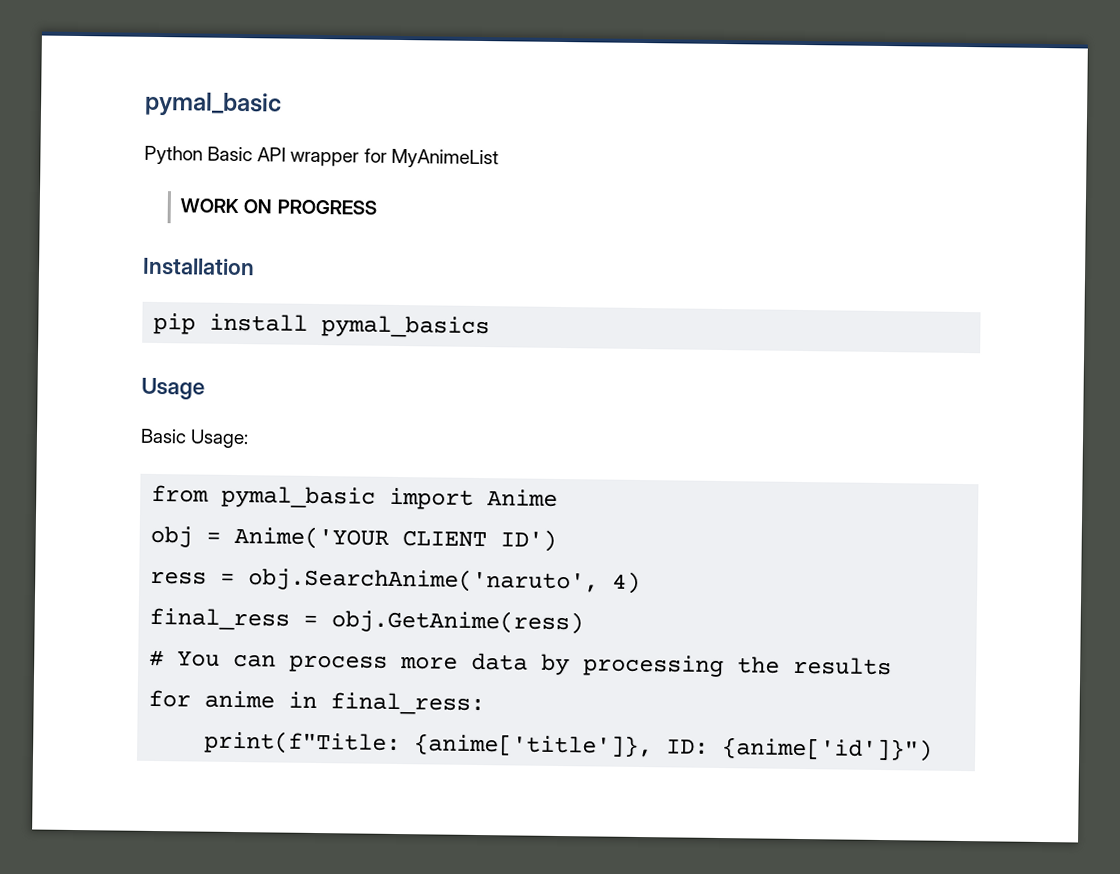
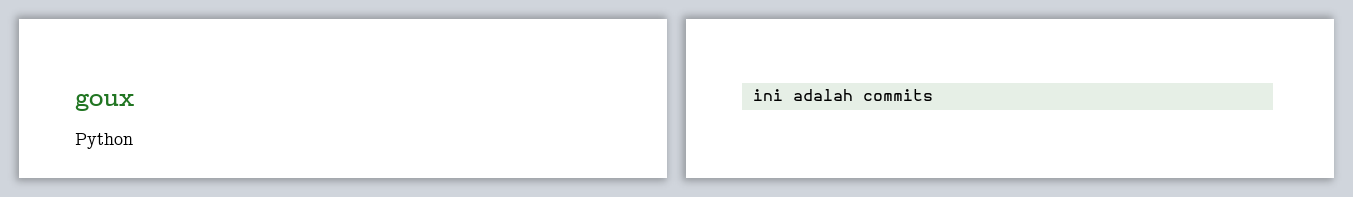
[144,91,282,117] pymal_basic -> [75,93,134,111] goux
[207,146,499,169] [180,198,377,215] [142,257,255,277] [153,312,491,339] [141,377,205,400] [140,428,250,449] [151,484,559,510] [150,525,558,552] [150,567,642,595] [149,607,585,635] [149,649,893,678] [148,689,486,716] [204,730,934,762] Basic API wrapper for MyAnimeList // WORK ON PROGRESS // Installation // pip install pymal_basics // Usage // Basic Usage: // from pymal_basic import Anime // obj = Anime('YOUR CLIENT ID') // ress = obj.SearchAnime('naruto', 4) // final_ress = obj.GetAnime(ress) // # You can process more data by processing the results // for anime in final_ress: // print(f"Title: {anime['title']}, ID: {anime['id']}") -> [752,89,933,101] // ini adalah commits

